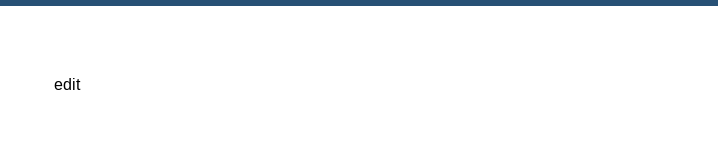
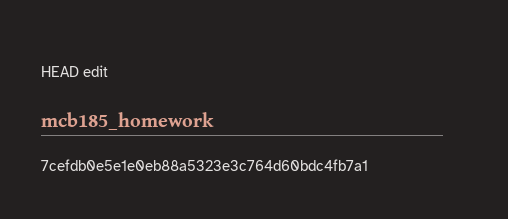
(54, 84) none -> [41,66,79,77] HEAD
(81, 84) none -> [41,112,214,130] [41,159,368,171] // mcb185_homework // 7cefdb0e5e1e0eb88a5323e3c764d60bdc4fb7a1

